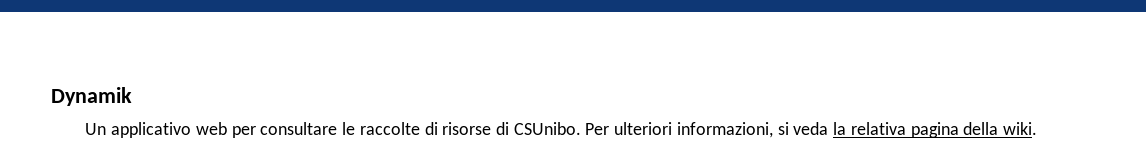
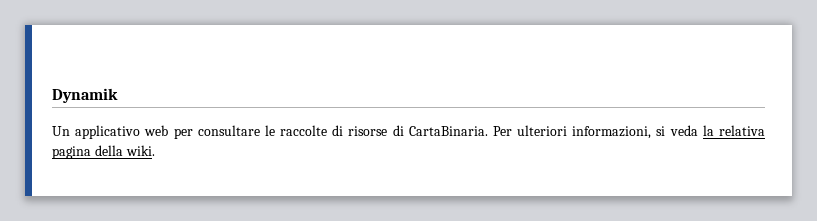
[513,122,581,135] CSUnibo. -> [408,126,488,136] CartaBinaria.

